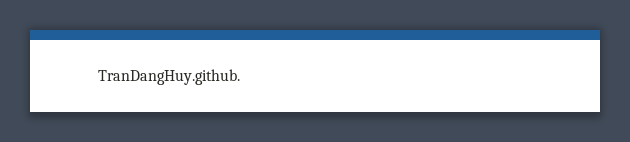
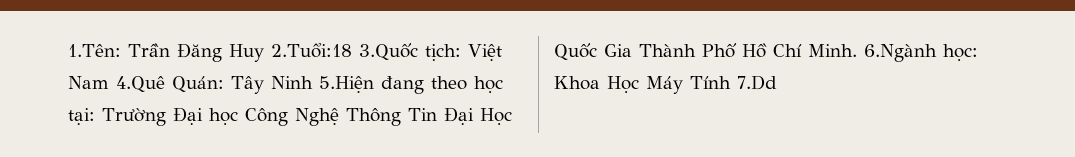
[98,69,240,85] TranDangHuy.github. -> [68,43,502,62] [68,76,503,94] [68,107,512,126] [554,43,978,62] [554,75,777,94] 1.Tên: Trần Đăng Huy 2.Tuổi:18 3.Quốc tịch: Việt Nam 4.Quê Quán: Tây Ninh 5.Hiện đang theo học tại: Trường Đại học Công Nghệ Thông Tin Đại Học Quốc Gia Thành Phố Hồ Chí Minh. 6.Ngành học: Khoa Học Máy Tính 7.Dd

